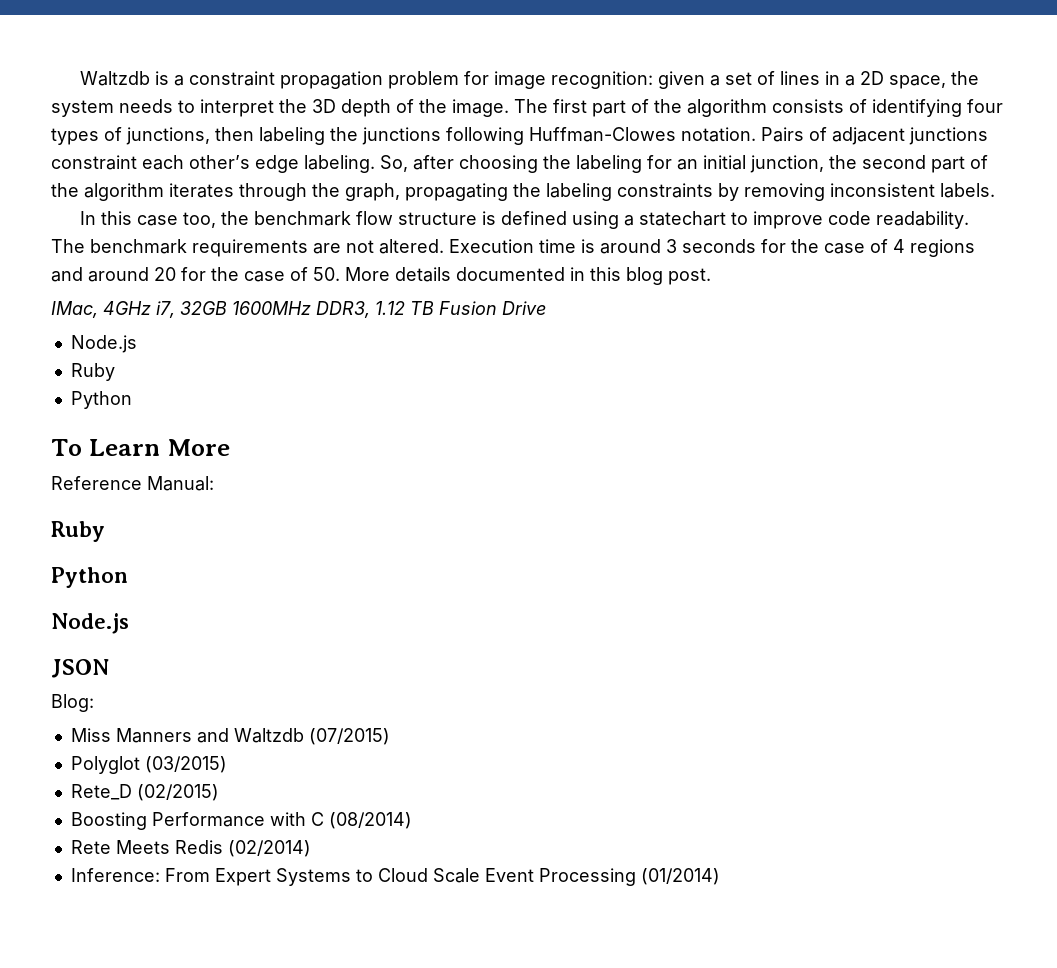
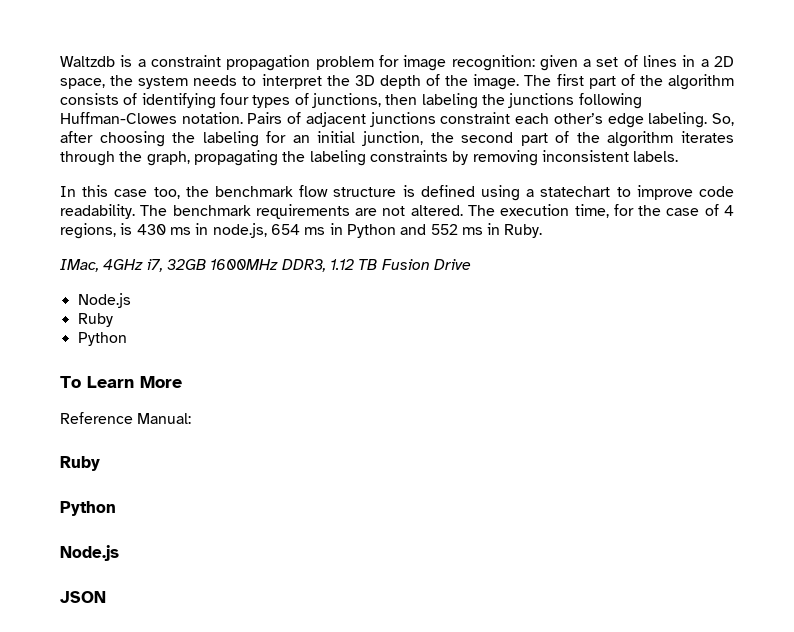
[449,239,756,254] Execution time is around 3 seconds -> [467,204,609,218] The execution time,
[910,239,975,257] [51,267,711,285] regions and around 20 for the case of 50. More details documented in this blog post. -> [60,223,543,239] regions, is 430 ms in node.js, 654 ms in Python and 552 ms in Ruby.
[51,694,94,712] [70,728,390,745] [70,756,227,774] [70,784,219,801] [70,812,412,830] [70,840,311,857] [70,868,720,886] // Blog: // Miss Manners and Waltzdb (07/2015) // Polyglot (03/2015) // Rete_D (02/2015) // Boosting Performance with C (08/2014) // Rete Meets Redis (02/2014) // Inference: From Expert Systems to Cloud Scale Event Processing (01/2014) -> (106, 597) none

